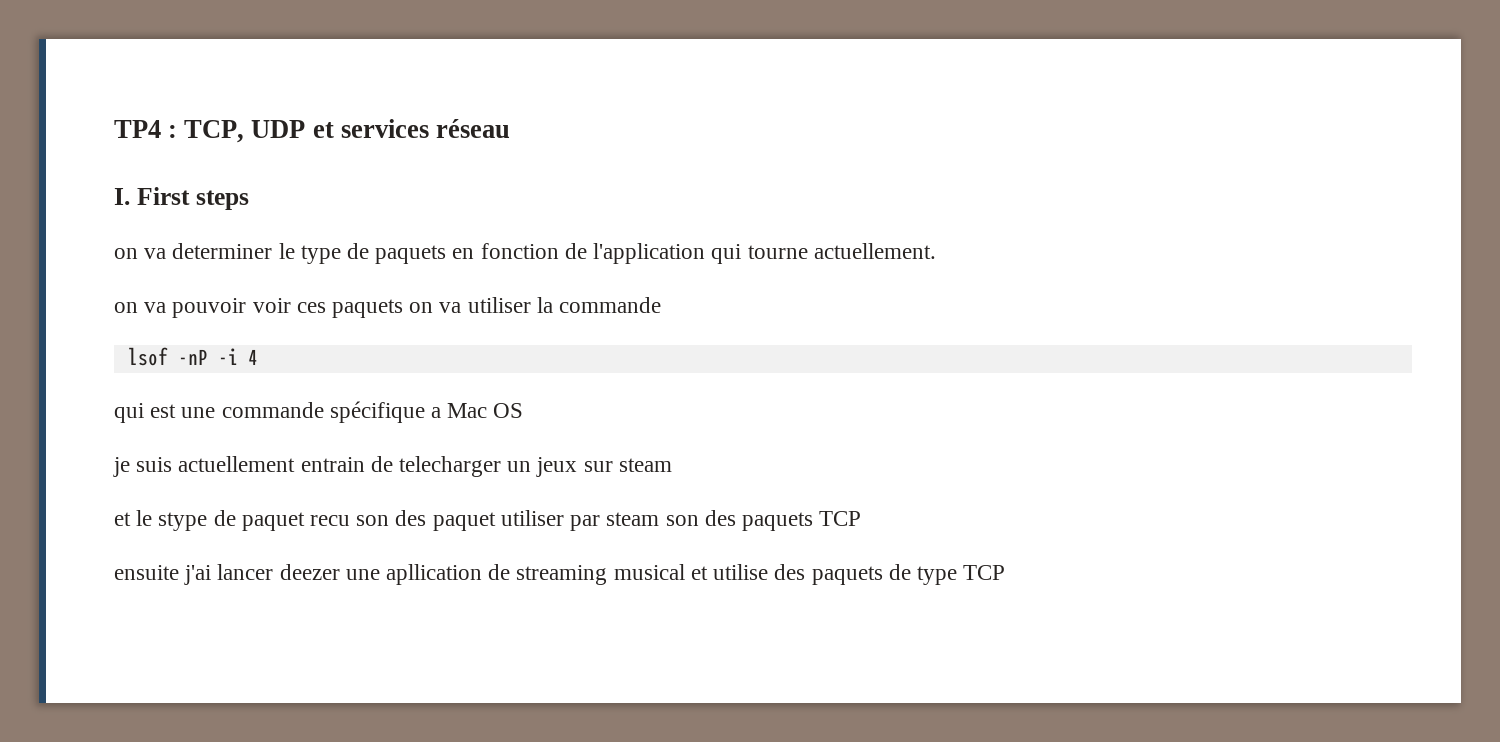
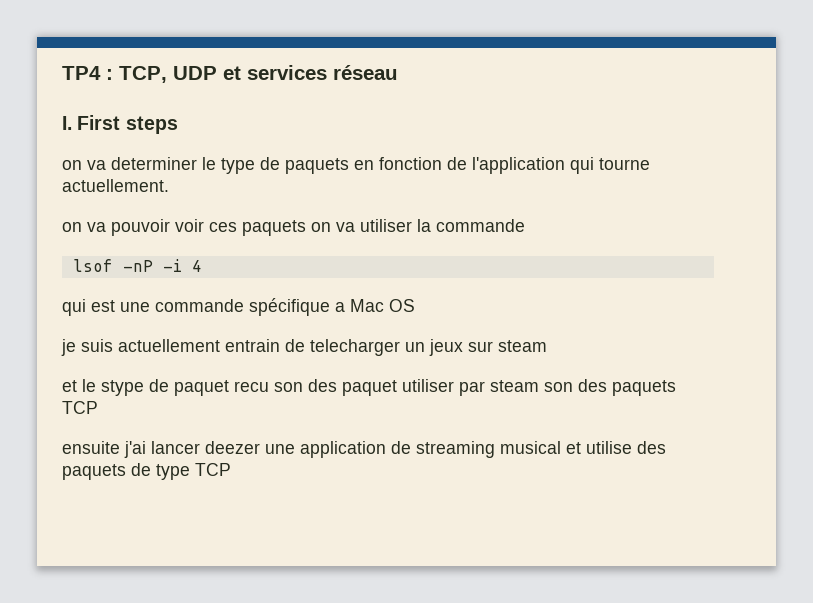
[386,564,483,585] apllication -> [300,441,386,458] application

